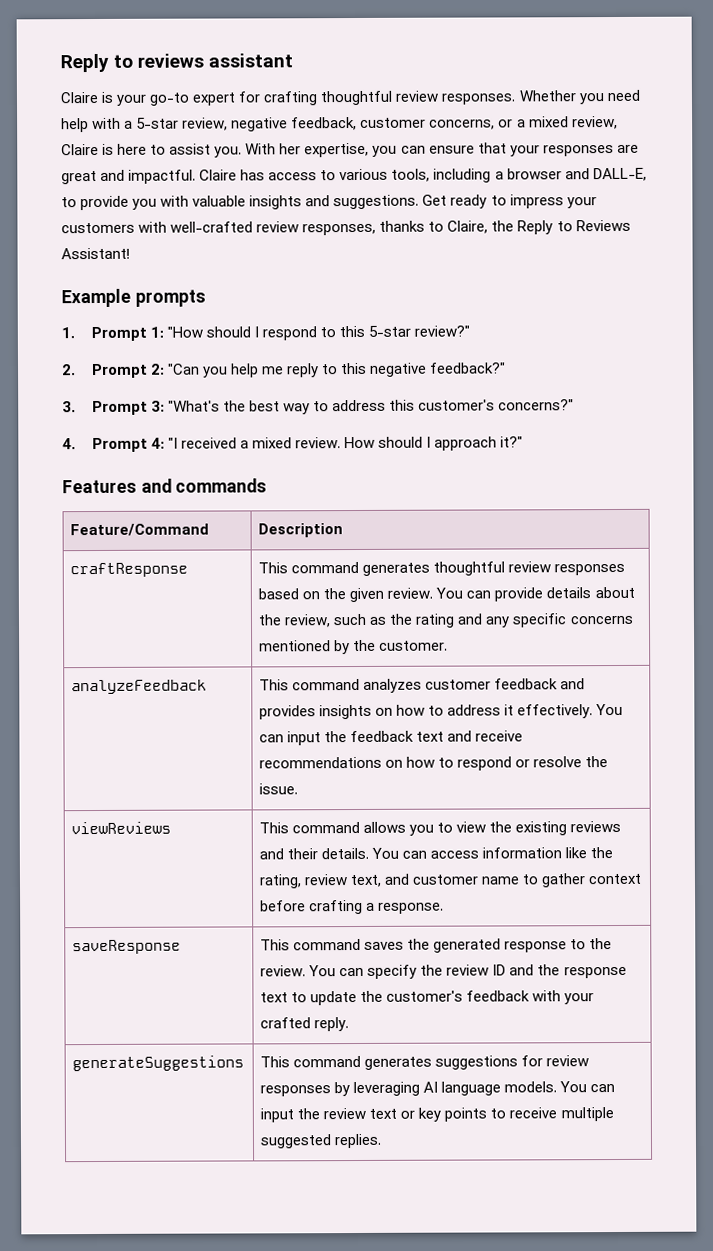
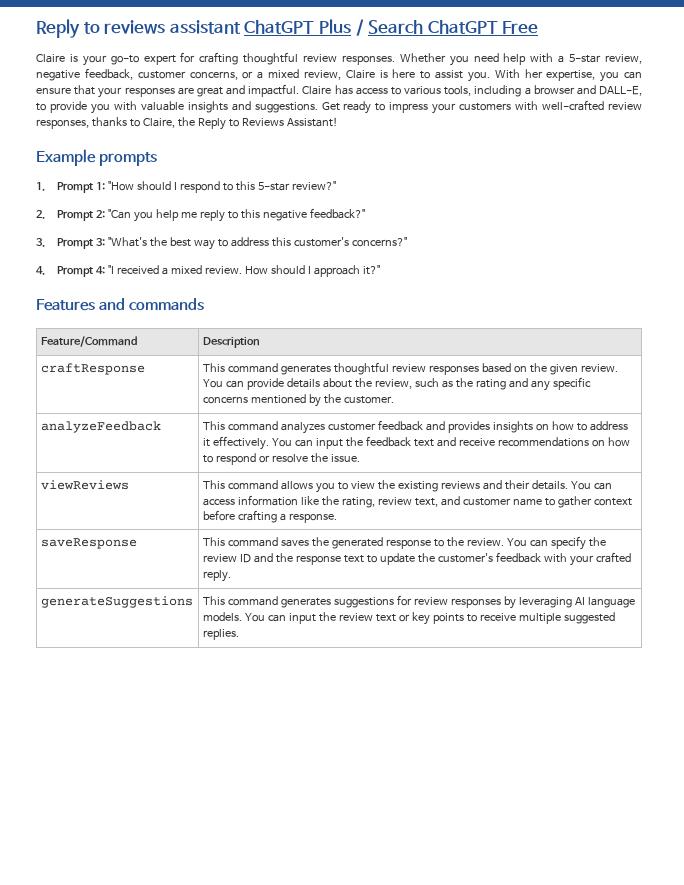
(294, 60) none -> [244,19,539,36] ChatGPT Plus / Search ChatGPT Free

